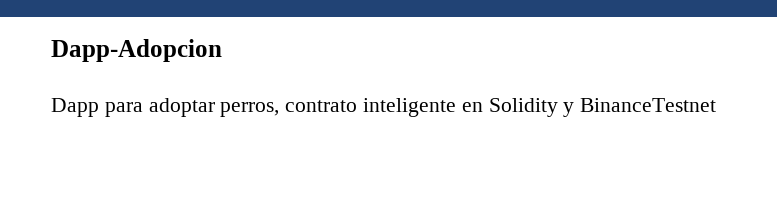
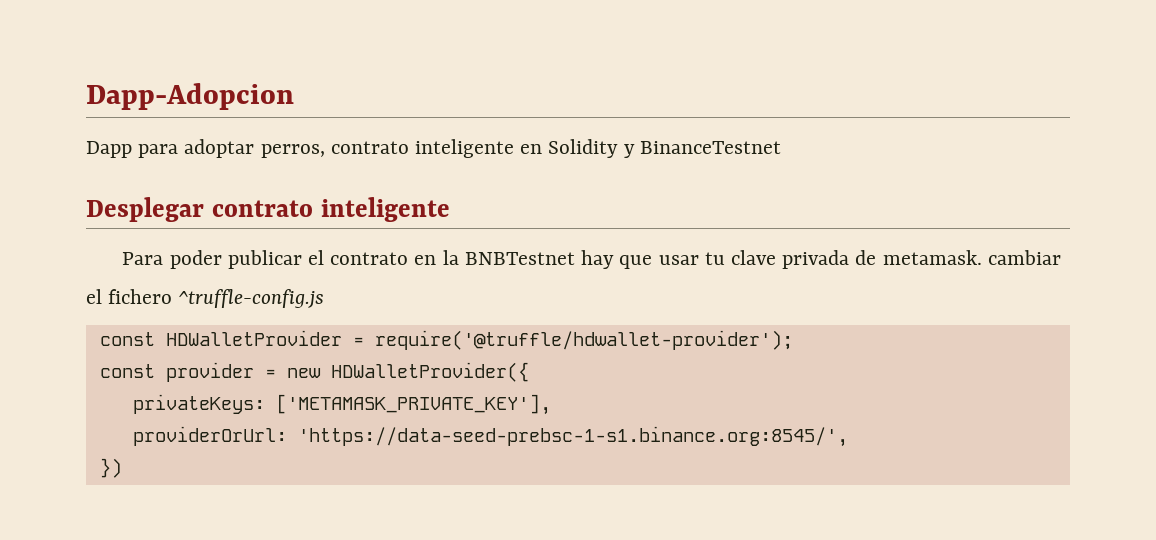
(717, 105) none -> [86,197,450,222] [122,250,1061,269] [86,289,325,308] [99,330,793,350] [99,362,529,382] [132,394,551,415] [132,426,848,447] [99,458,122,478] // Desplegar contrato inteligente // Para poder publicar el contrato en la BNBTestnet hay que usar tu clave privada de metamask. cambiar el fichero ^truffle-config.js // const HDWalletProvider = require('@truffle/hdwallet-provider'); // const provider = new HDWalletProvider({ // privateKeys: ['METAMASK_PRIVATE_KEY'], // providerOrUrl: 'https://data-seed-prebsc-1-s1.binance.org:8545/', // })

